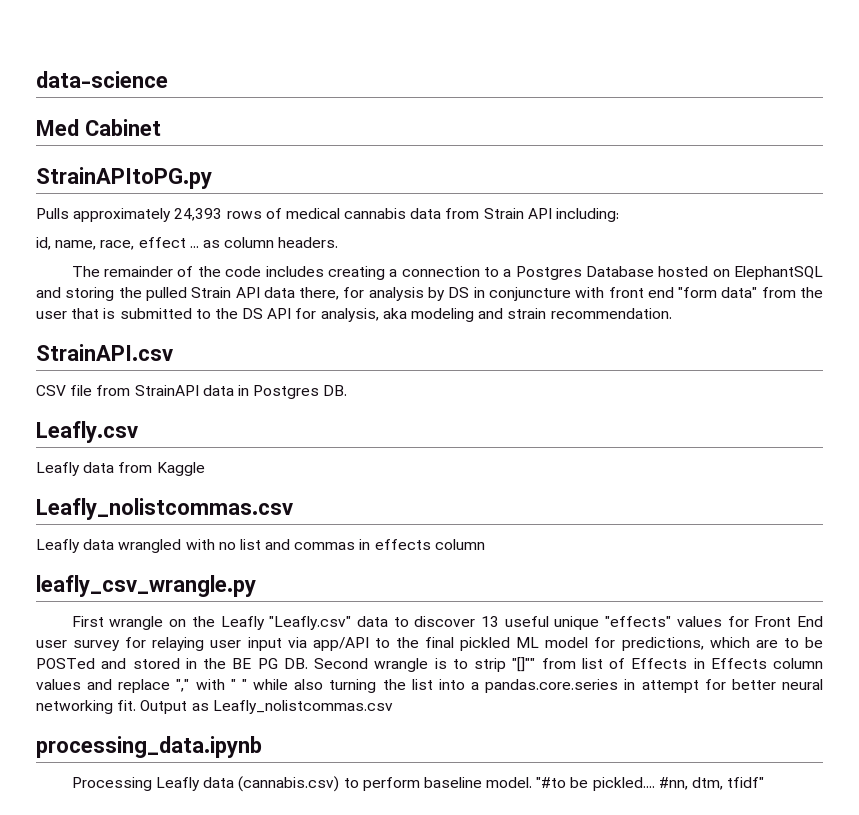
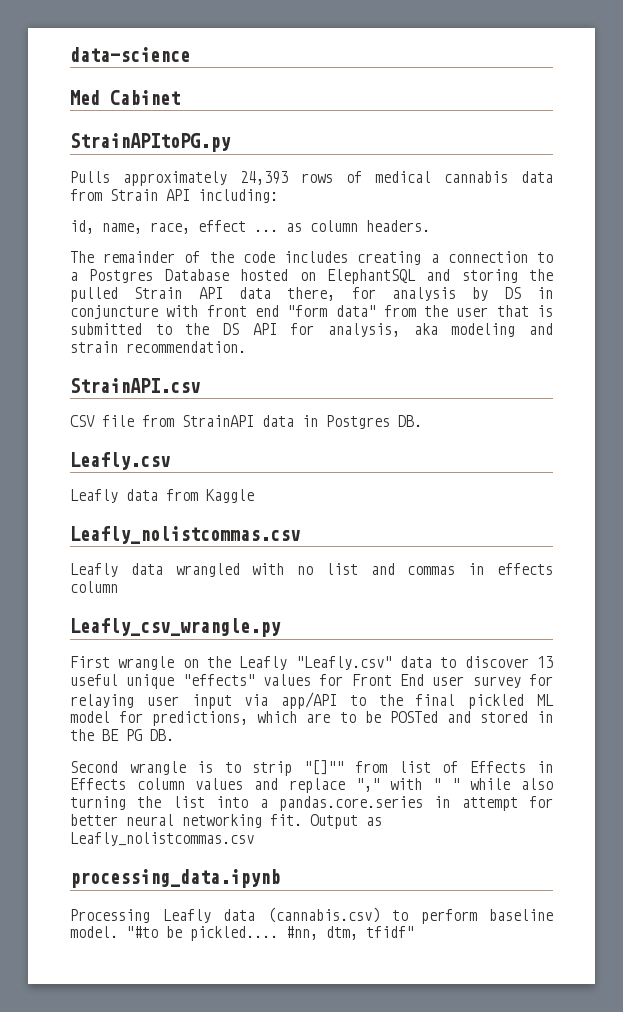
[36,575,256,597] leafly_csv_wrangle.py -> [70,618,281,637] Leafly_csv_wrangle.py
(308, 663) none -> (174, 735) //

